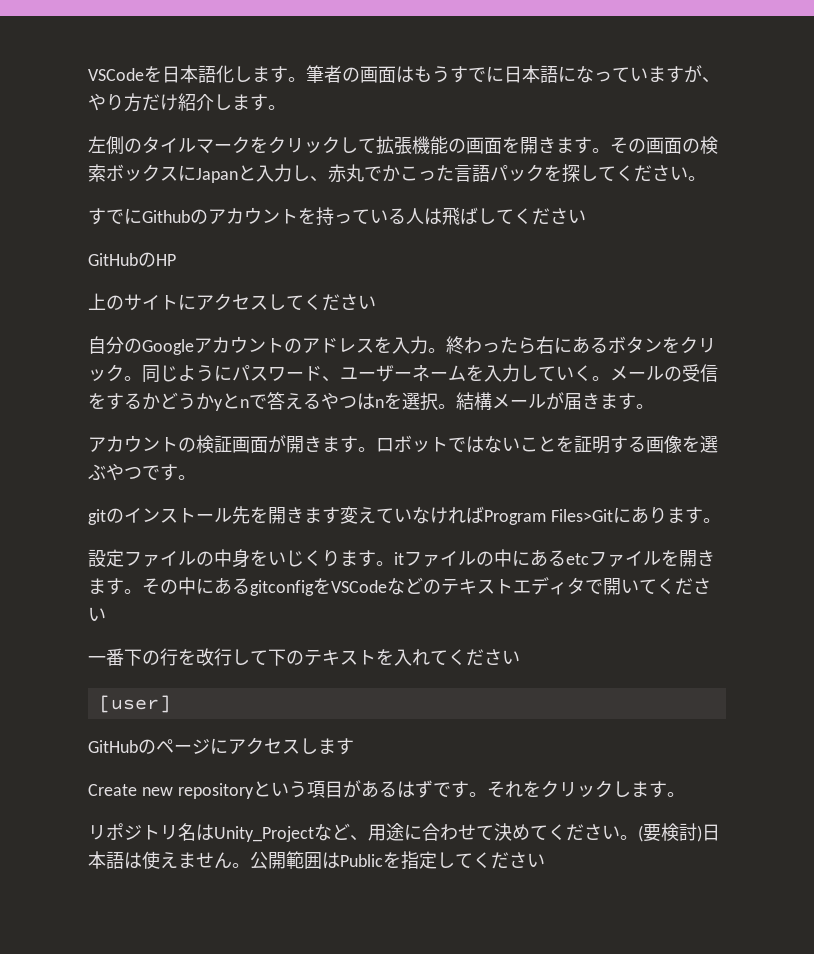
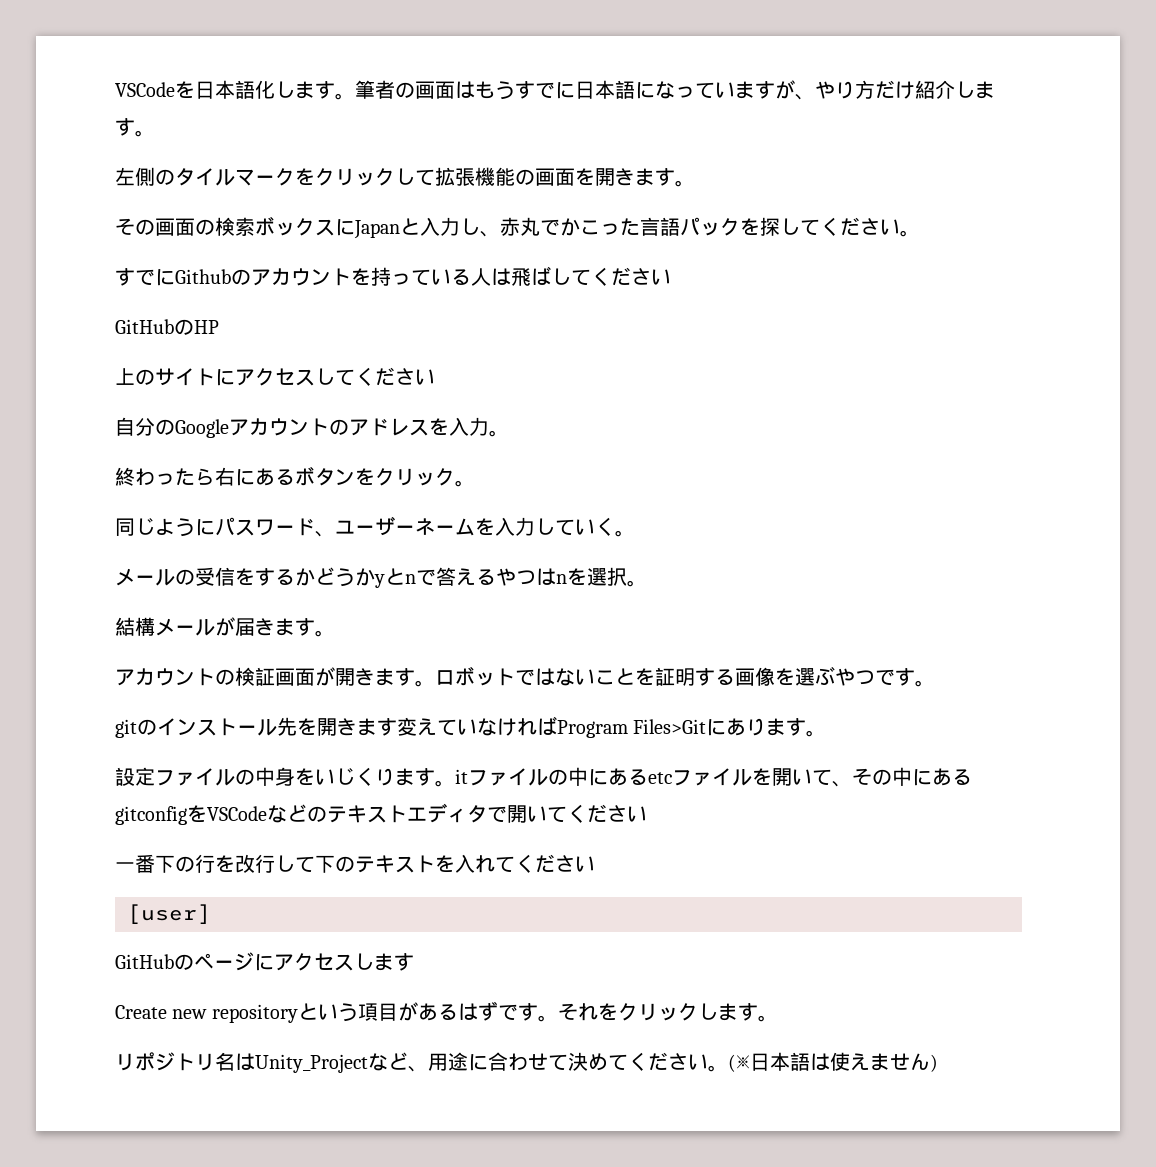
(610, 150) none -> (695, 183) //
(446, 350) none -> (509, 433) //
(142, 378) none -> (475, 483) //
(610, 378) none -> (635, 533) //
(456, 406) none -> (647, 583) //
[697,550,715,566] [88,578,142,595] きます。 -> [792,769,852,787] いて、
[638,823,702,842] (要検討) -> [728,1054,750,1072] (※
[232,851,545,870] 。公開範囲はPublicを指定してください -> [930,1054,938,1072] )

